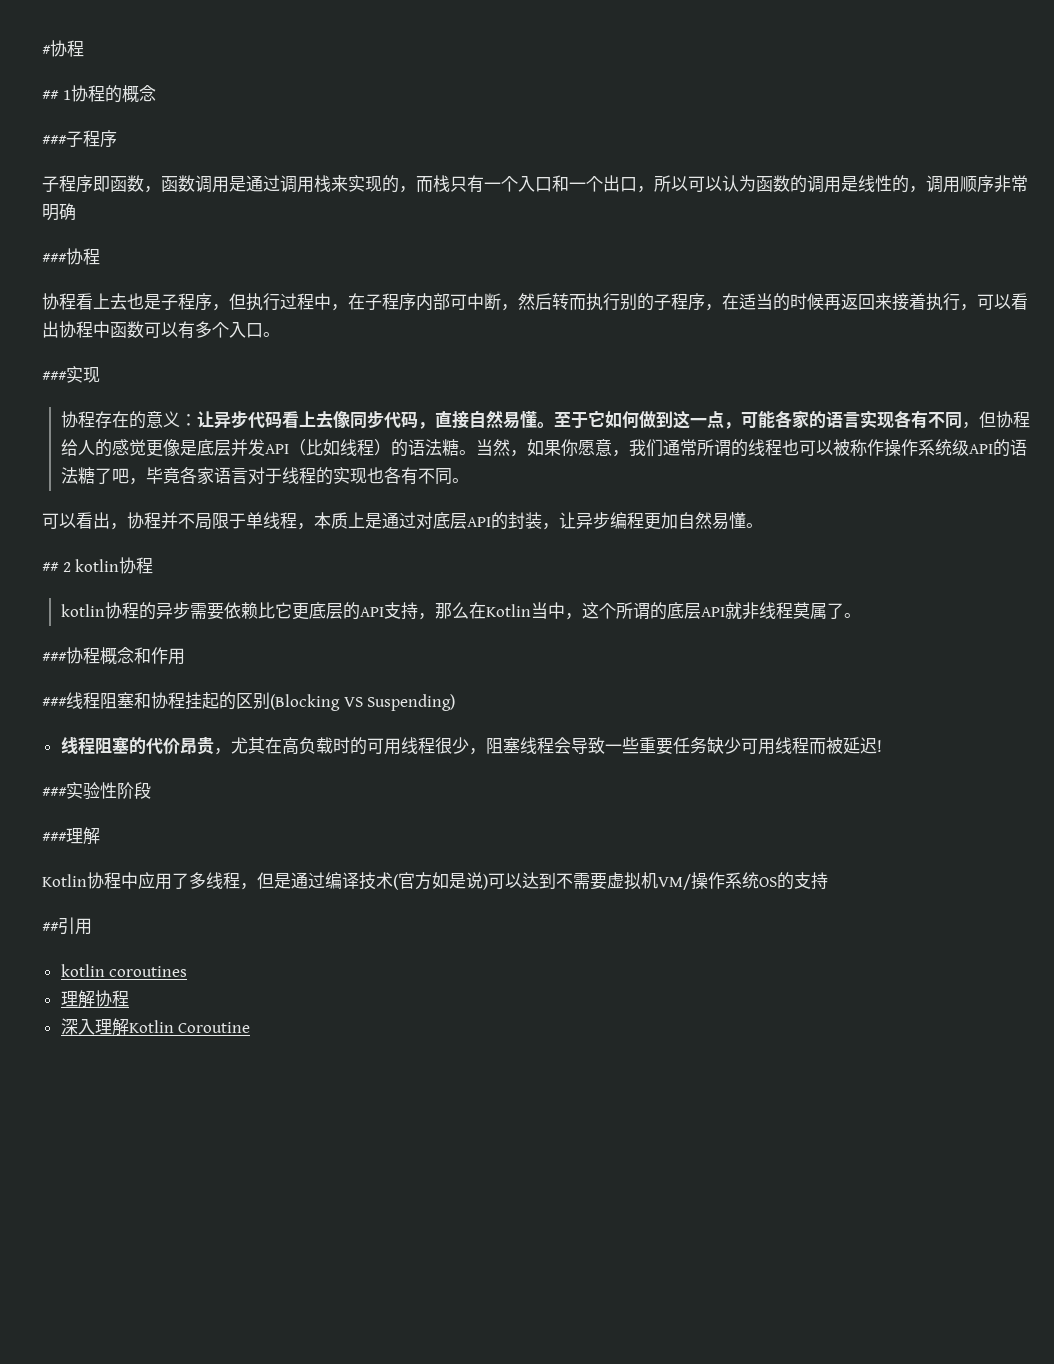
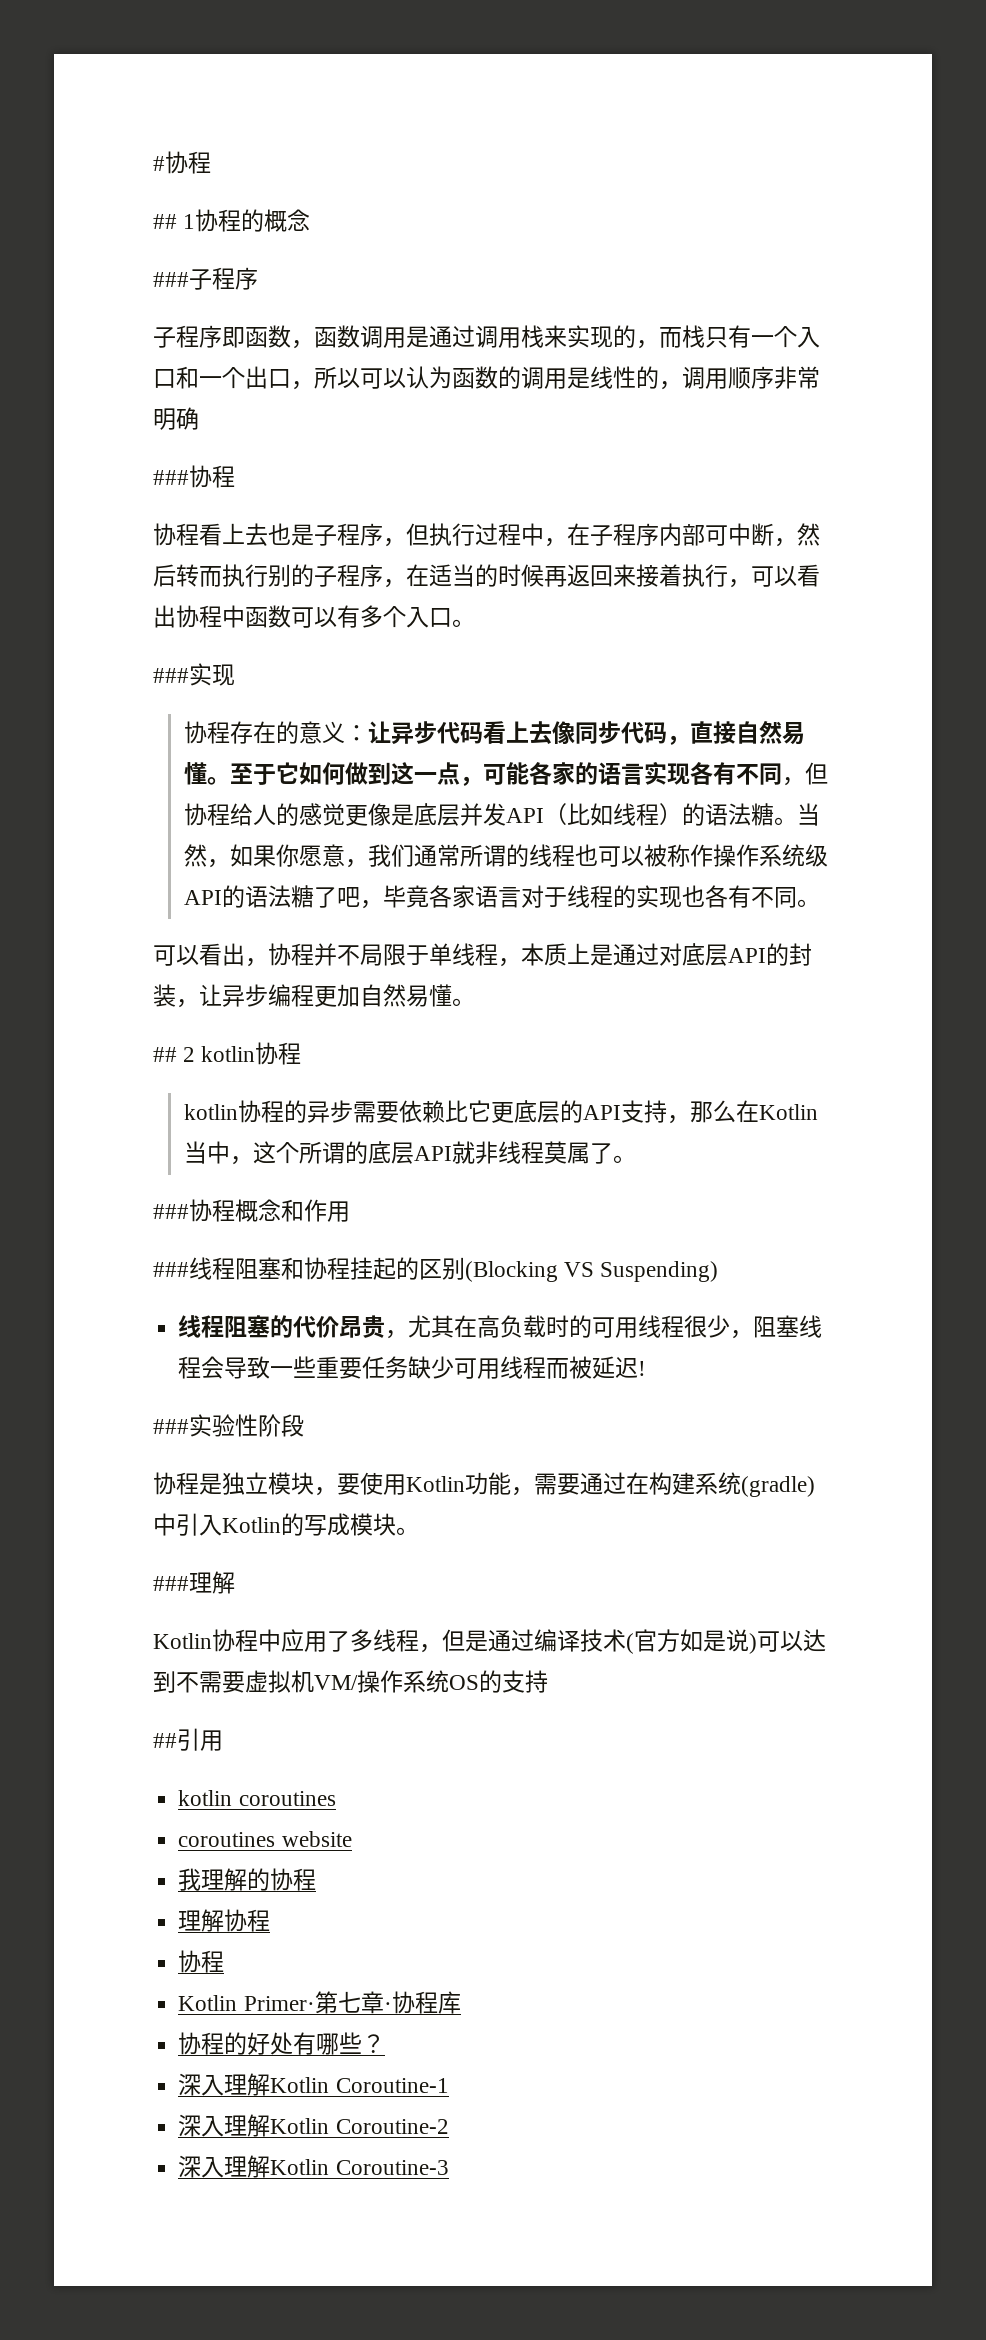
(151, 790) none -> [153,1472,815,1497] [153,1513,419,1536] // 协程是独立模块，要使用Kotlin功能，需要通过在构建系统(gradle)中引入Kotlin的写成模块。
[60,990,129,1008] [60,1018,251,1036] 理解协程 // 深入理解Kotlin Coroutine -> [178,1831,352,1847] [178,1868,317,1891] [178,1909,271,1932] [178,1950,225,1973] [178,1991,461,2014] [178,2032,386,2055] [178,2073,449,2096] [178,2114,449,2137] [178,2155,449,2178] coroutines website // 我理解的协程 // 理解协程 // 协程 // Kotlin Primer·第七章·协程库 // 协程的好处有哪些？ // 深入理解Kotlin Coroutine-1 // 深入理解Kotlin Coroutine-2 // 深入理解Kotlin Coroutine-3

